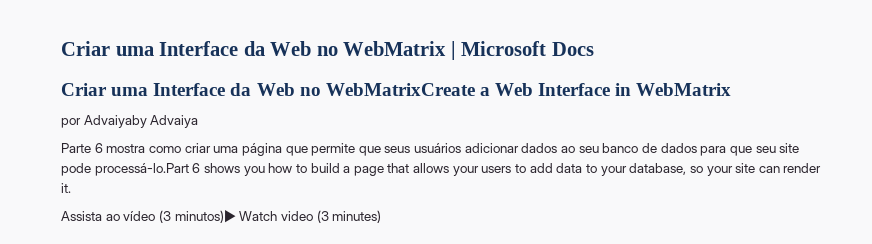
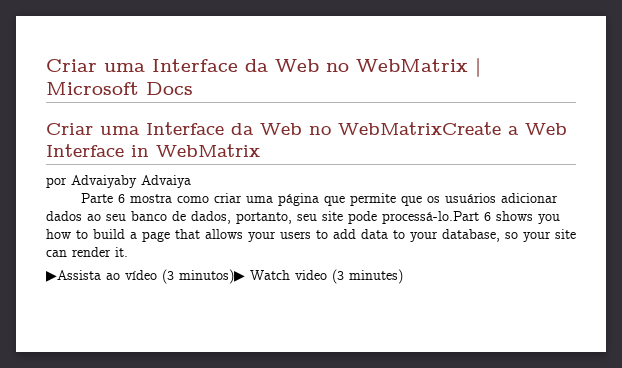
[384,146,411,153] seus -> [426,196,440,203] os
[660,143,752,156] dados para que -> [191,211,292,224] dados, portanto,
[61,211,102,221] Assista -> [46,270,101,282] ▶Assista

